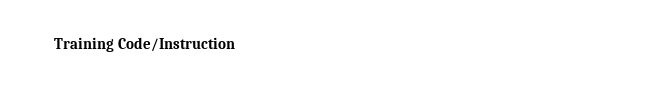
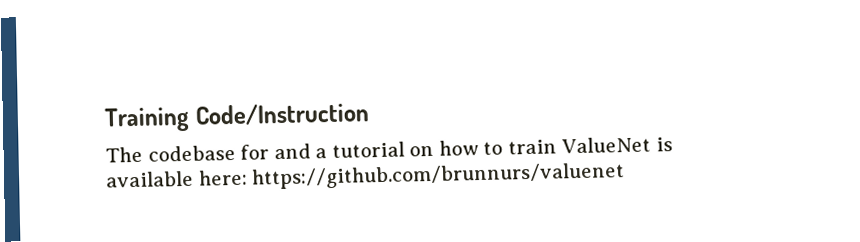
(236, 44) none -> [105,136,673,163] [105,162,626,190] // The codebase for and a tutorial on how to train ValueNet is available here: https://github.com/brunnurs/valuenet

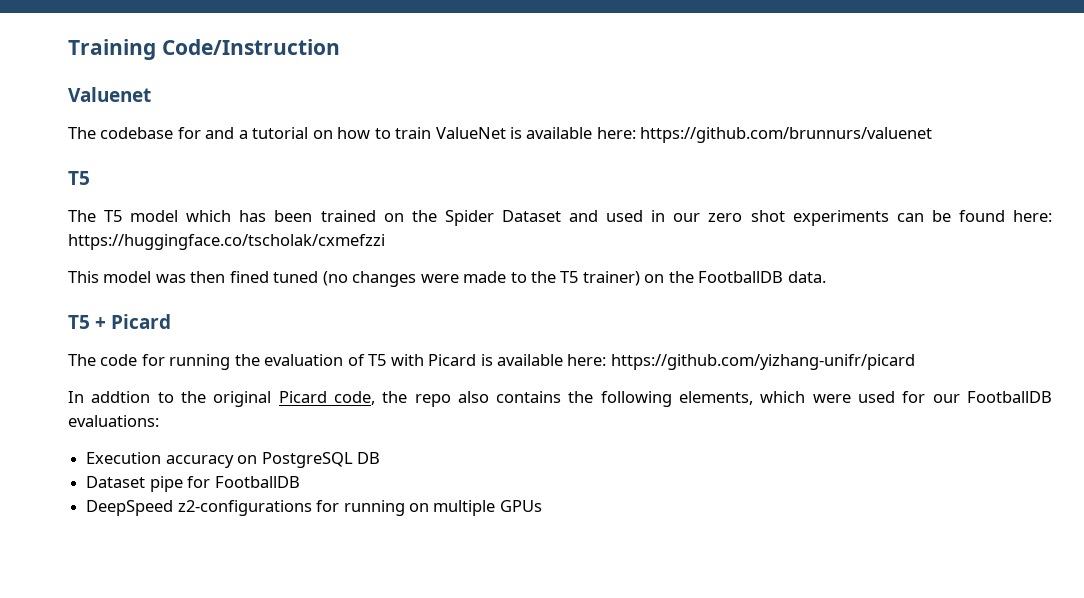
(370, 114) none -> [68,87,151,102] // Valuenet
(626, 176) none -> [68,171,90,185] [68,210,1052,226] [68,234,385,250] [68,271,826,287] [68,314,172,329] [68,354,915,370] [68,391,1052,407] [68,415,159,427] [86,452,380,468] [86,476,300,492] [86,500,542,516] // T5 // The T5 model which has been trained on the Spider Dataset and used in our zero shot experiments can be found here: https://huggingface.co/tscholak/cxmefzzi // This model was then fined tuned (no changes were made to the T5 trainer) on the FootballDB data. // T5 + Picard // The code for running the evaluation of T5 with Picard is available here: https://github.com/yizhang-unifr/picard // In addtion to the original Picard code, the repo also contains the following elements, which were used for our FootballDB evaluations: // Execution accuracy on PostgreSQL DB // Dataset pipe for FootballDB // DeepSpeed z2-configurations for running on multiple GPUs

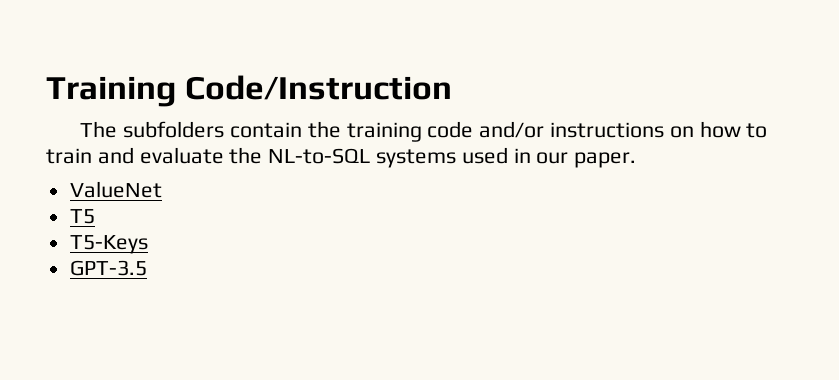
[68,87,151,102] [68,127,933,143] [68,171,90,185] [68,210,1052,226] [68,234,385,250] [68,271,826,287] [68,314,172,329] [68,354,915,370] [68,391,1052,407] [68,415,159,427] [86,452,380,468] [86,476,300,492] [86,500,542,516] // Valuenet // The codebase for and a tutorial on how to train ValueNet is available here: https://github.com/brunnurs/valuenet // T5 // The T5 model which has been trained on the Spider Dataset and used in our zero shot experiments can be found here: https://huggingface.co/tscholak/cxmefzzi // This model was then fined tuned (no changes were made to the T5 trainer) on the FootballDB data. // T5 + Picard // The code for running the evaluation of T5 with Picard is available here: https://github.com/yizhang-unifr/picard // In addtion to the original Picard code, the repo also contains the following elements, which were used for our FootballDB evaluations: // Execution accuracy on PostgreSQL DB // Dataset pipe for FootballDB // DeepSpeed z2-configurations for running on multiple GPUs -> [80,121,768,142] [46,147,637,168] [69,181,162,198] [69,209,95,224] [69,235,148,254] [69,260,147,276] // The subfolders contain the training code and/or instructions on how to train and evaluate the NL-to-SQL systems used in our paper. // ValueNet // T5 // T5-Keys // GPT-3.5

